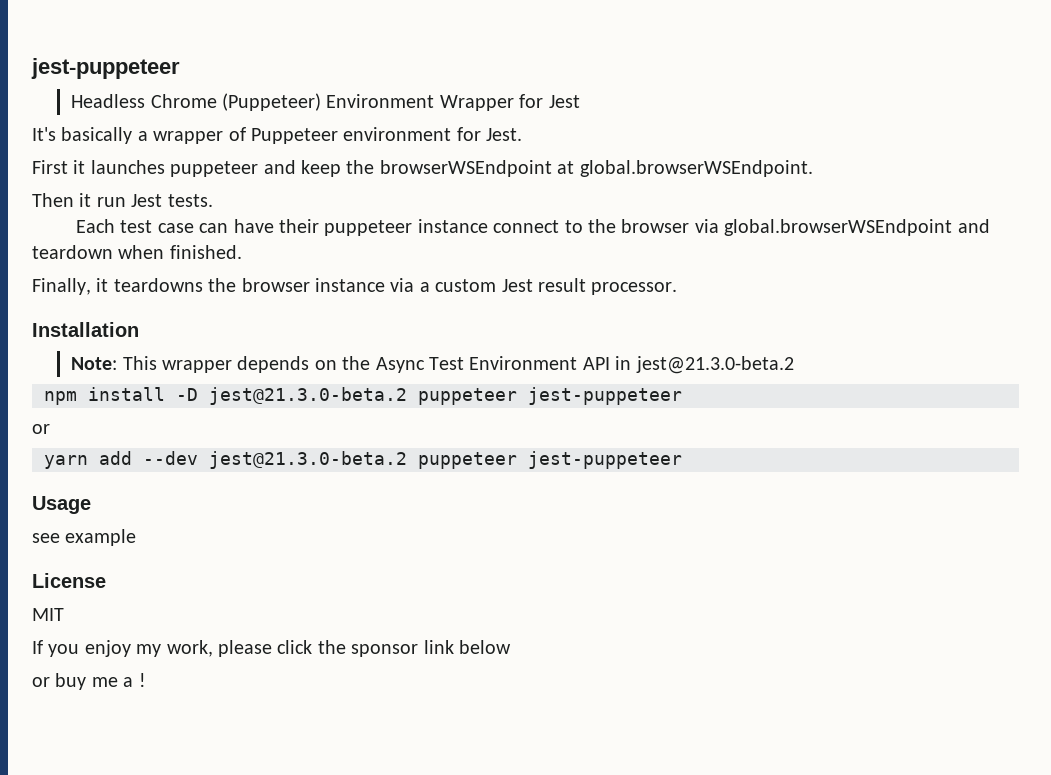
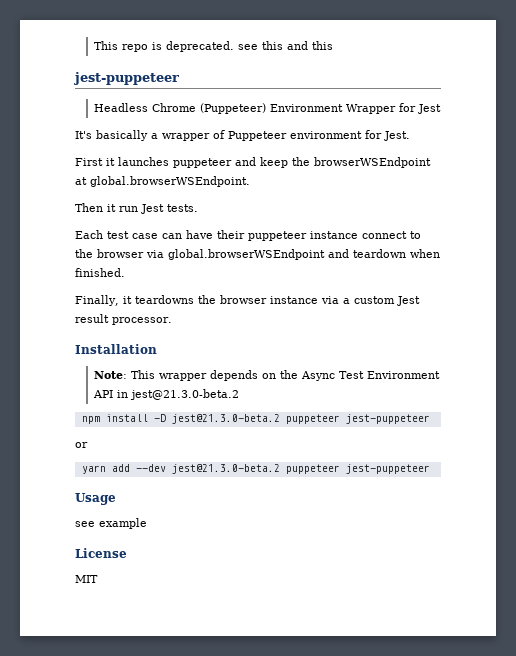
(31, 68) none -> [94,41,334,52] This repo is deprecated. see this and this //
[32,640,511,657] [32,673,146,690] // If you enjoy my work, please click the sponsor link below // or buy me a ! -> (98, 579) none

